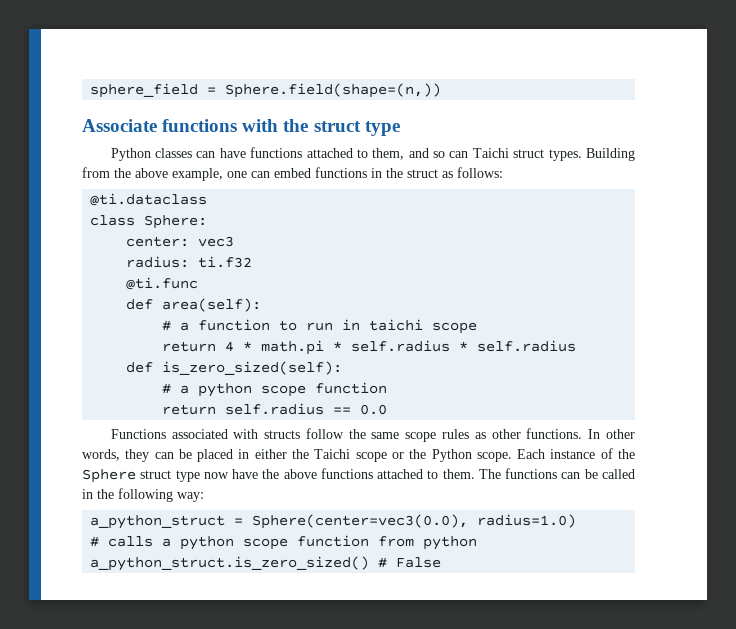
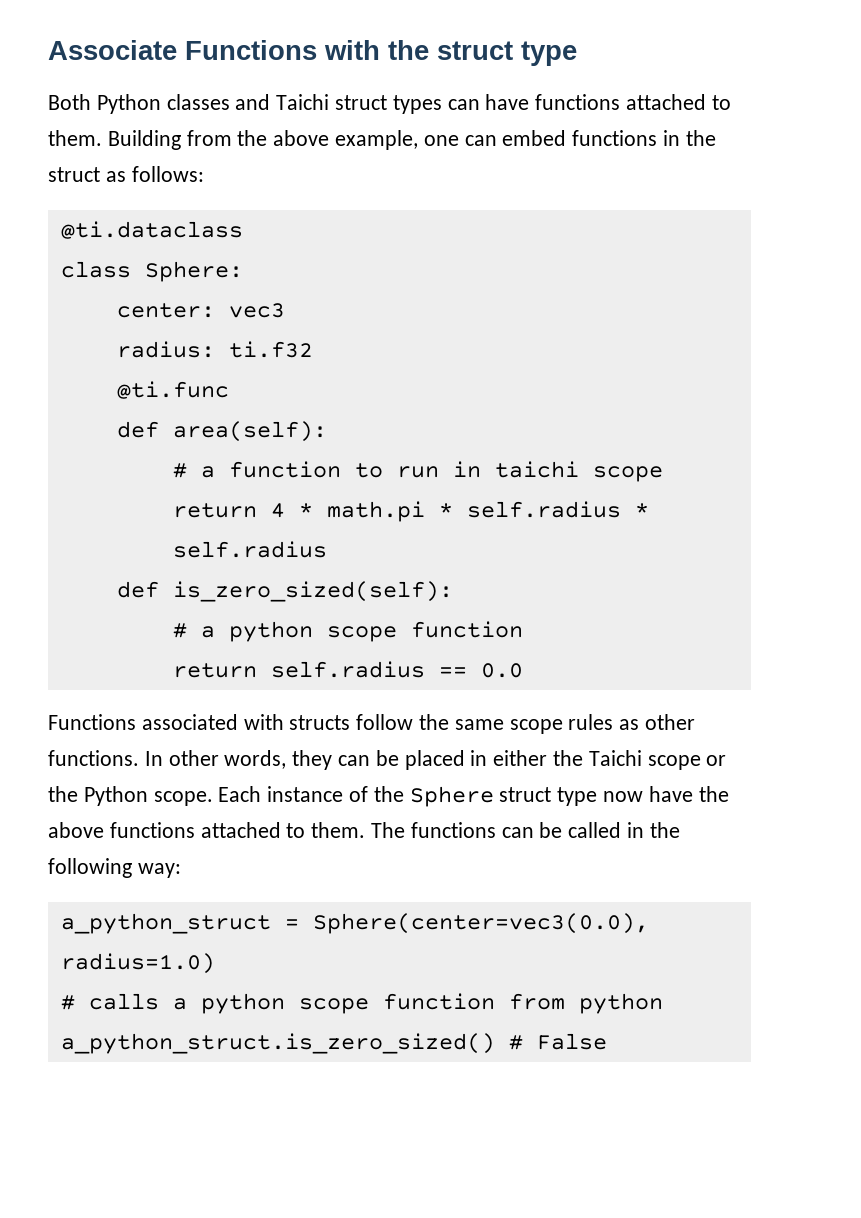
[90,83,442,98] [82,119,238,132] sphere_field = Sphere.field(shape=(n,)) // Associate functions -> [48,40,317,60] Associate Functions
(400, 128) none -> [48,94,91,110] Both
(193, 153) none -> [235,94,442,114] and Taichi struct types
[372,148,582,161] them, and so can Taichi struct types. -> [48,130,102,146] them.

